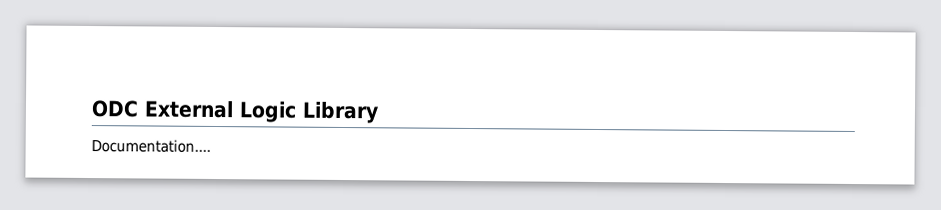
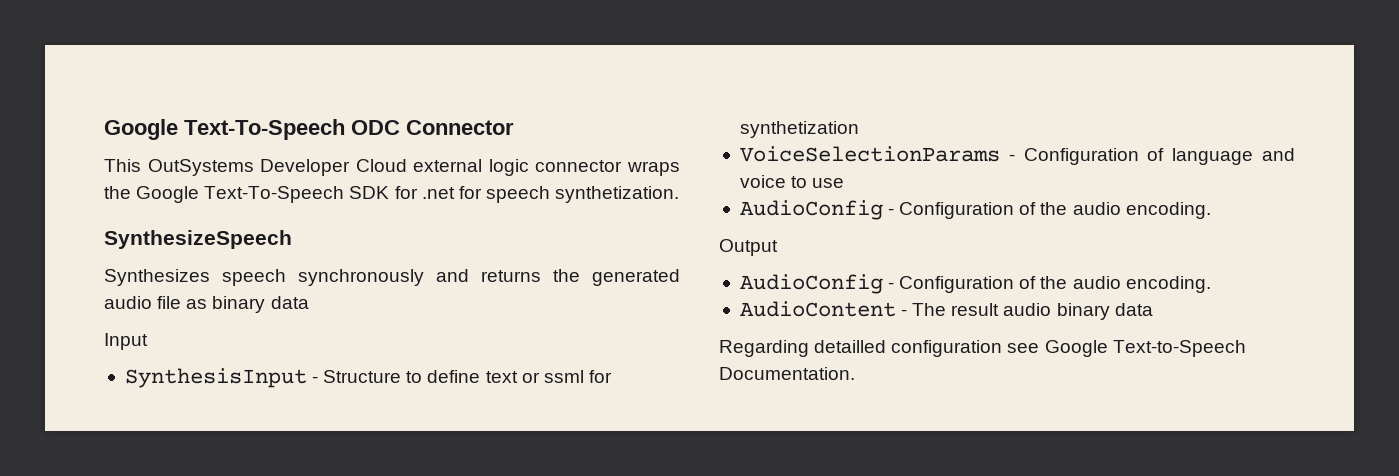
[91,100,379,124] [91,139,211,153] ODC External Logic Library // Documentation.... -> [104,119,514,140] [104,159,680,176] [104,186,680,203] [104,230,292,249] [104,269,680,286] [104,296,309,313] [104,333,148,350] [124,368,612,388] [739,121,859,138] [739,146,1295,165] [739,175,845,188] [739,200,1211,220] [719,239,778,256] [739,274,1211,294] [739,301,1153,320] [719,340,1246,357] [719,367,855,380] Google Text-To-Speech ODC Connector // This OutSystems Developer Cloud external logic connector wraps the Google Text-To-Speech SDK for .net for speech synthetization. // SynthesizeSpeech // Synthesizes speech synchronously and returns the generated audio file as binary data // Input // SynthesisInput - Structure to define text or ssml for synthetization // VoiceSelectionParams - Configuration of language and voice to use // AudioConfig - Configuration of the audio encoding. // Output // AudioConfig - Configuration of the audio encoding. // AudioContent - The result audio binary data // Regarding detailled configuration see Google Text-to-Speech Documentation.

